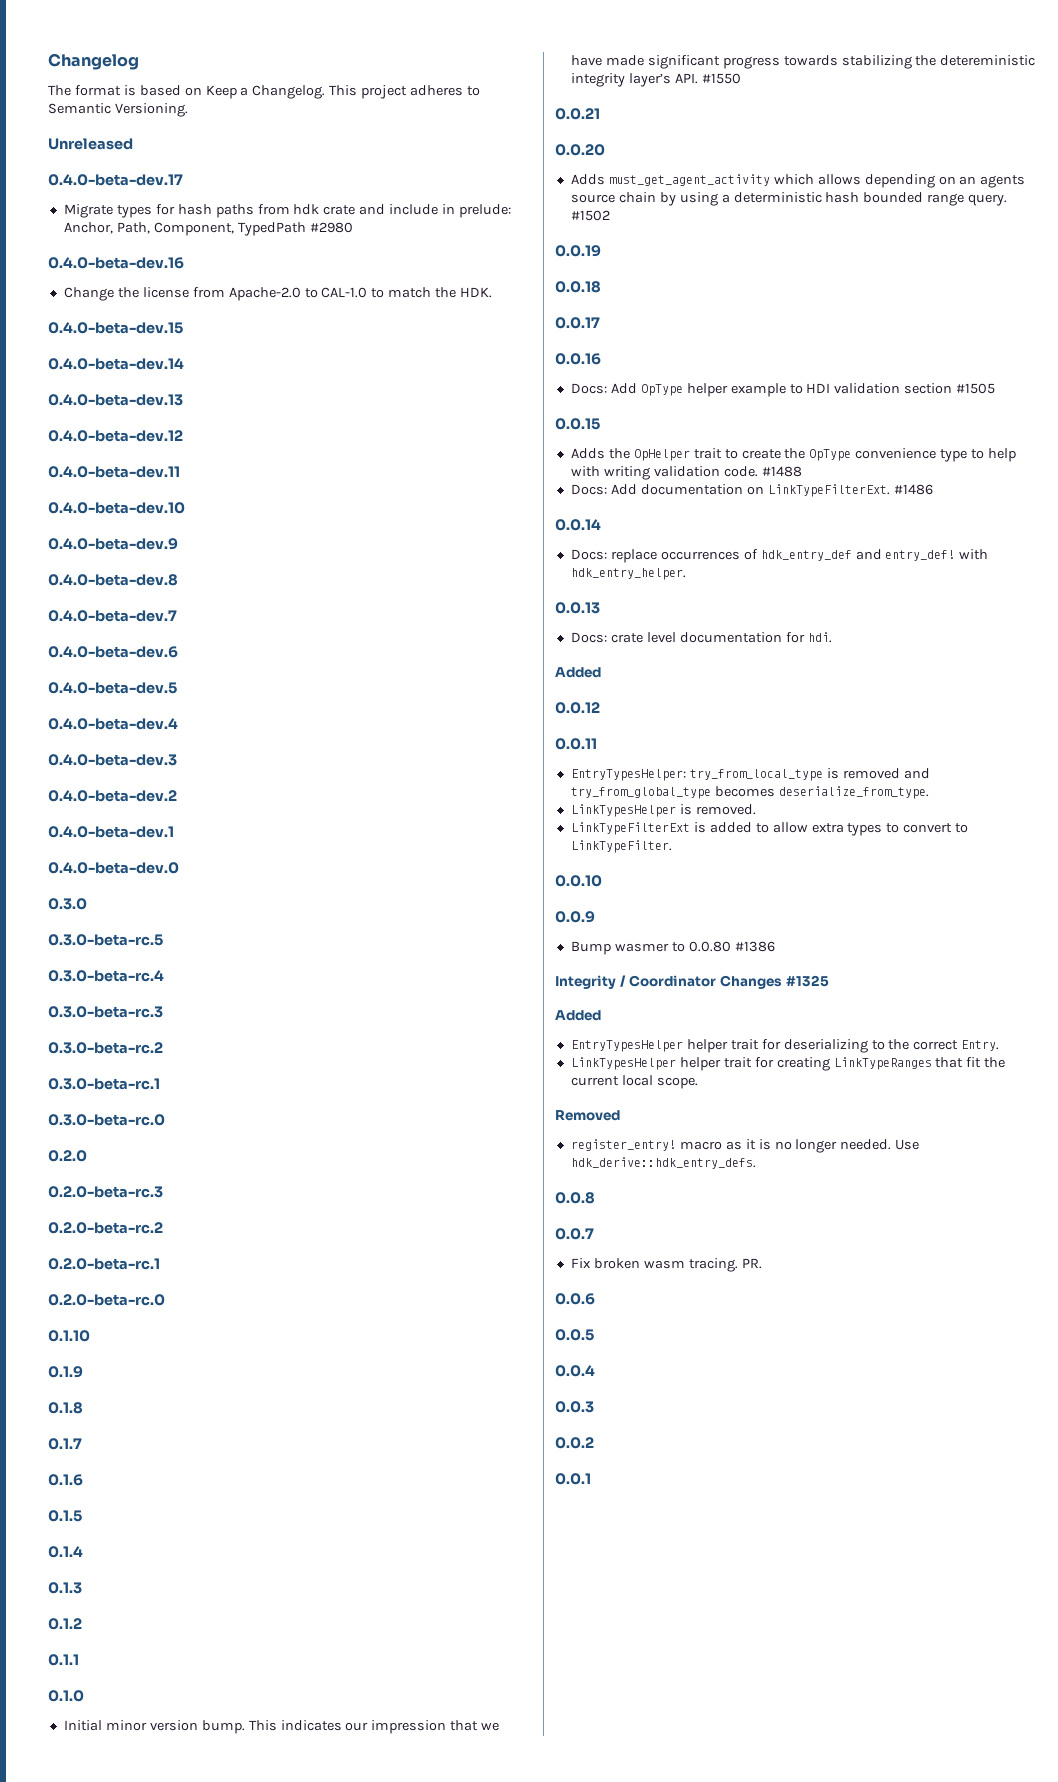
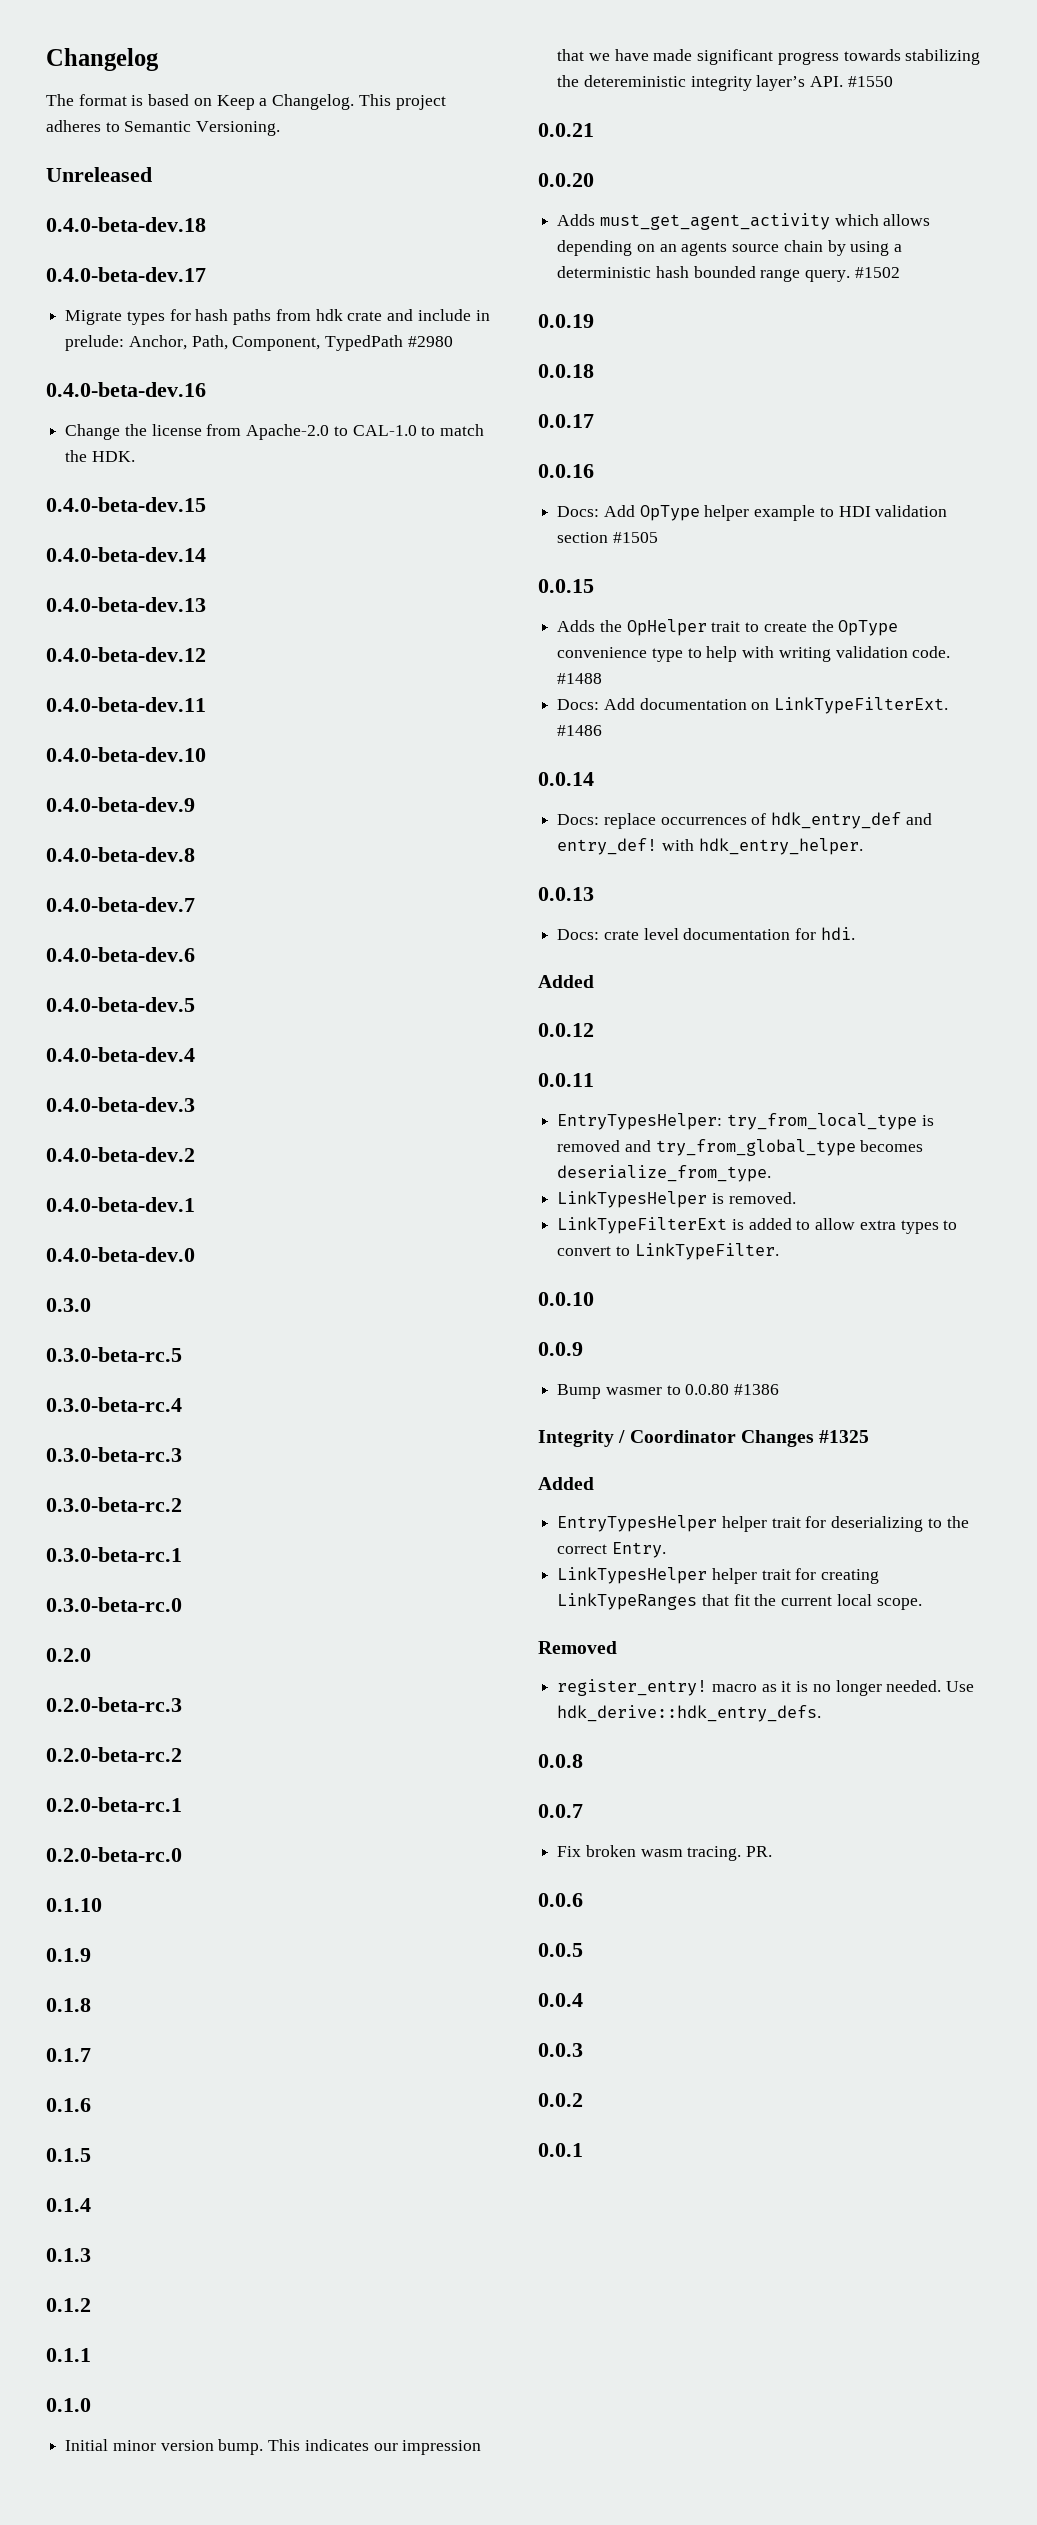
(133, 144) none -> [46,217,206,232] // 0.4.0-beta-dev.18

